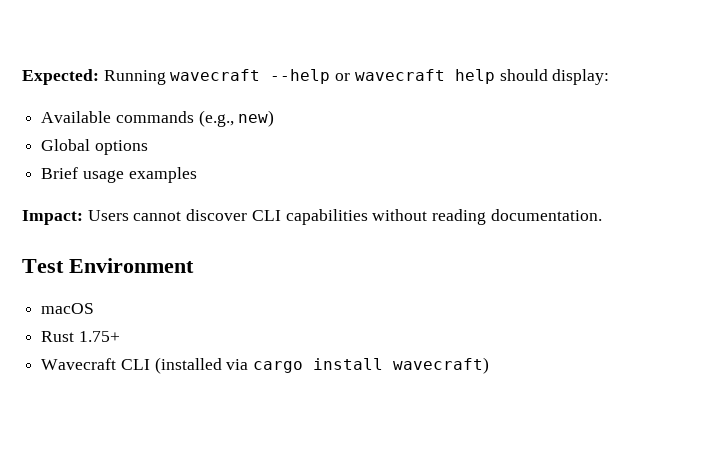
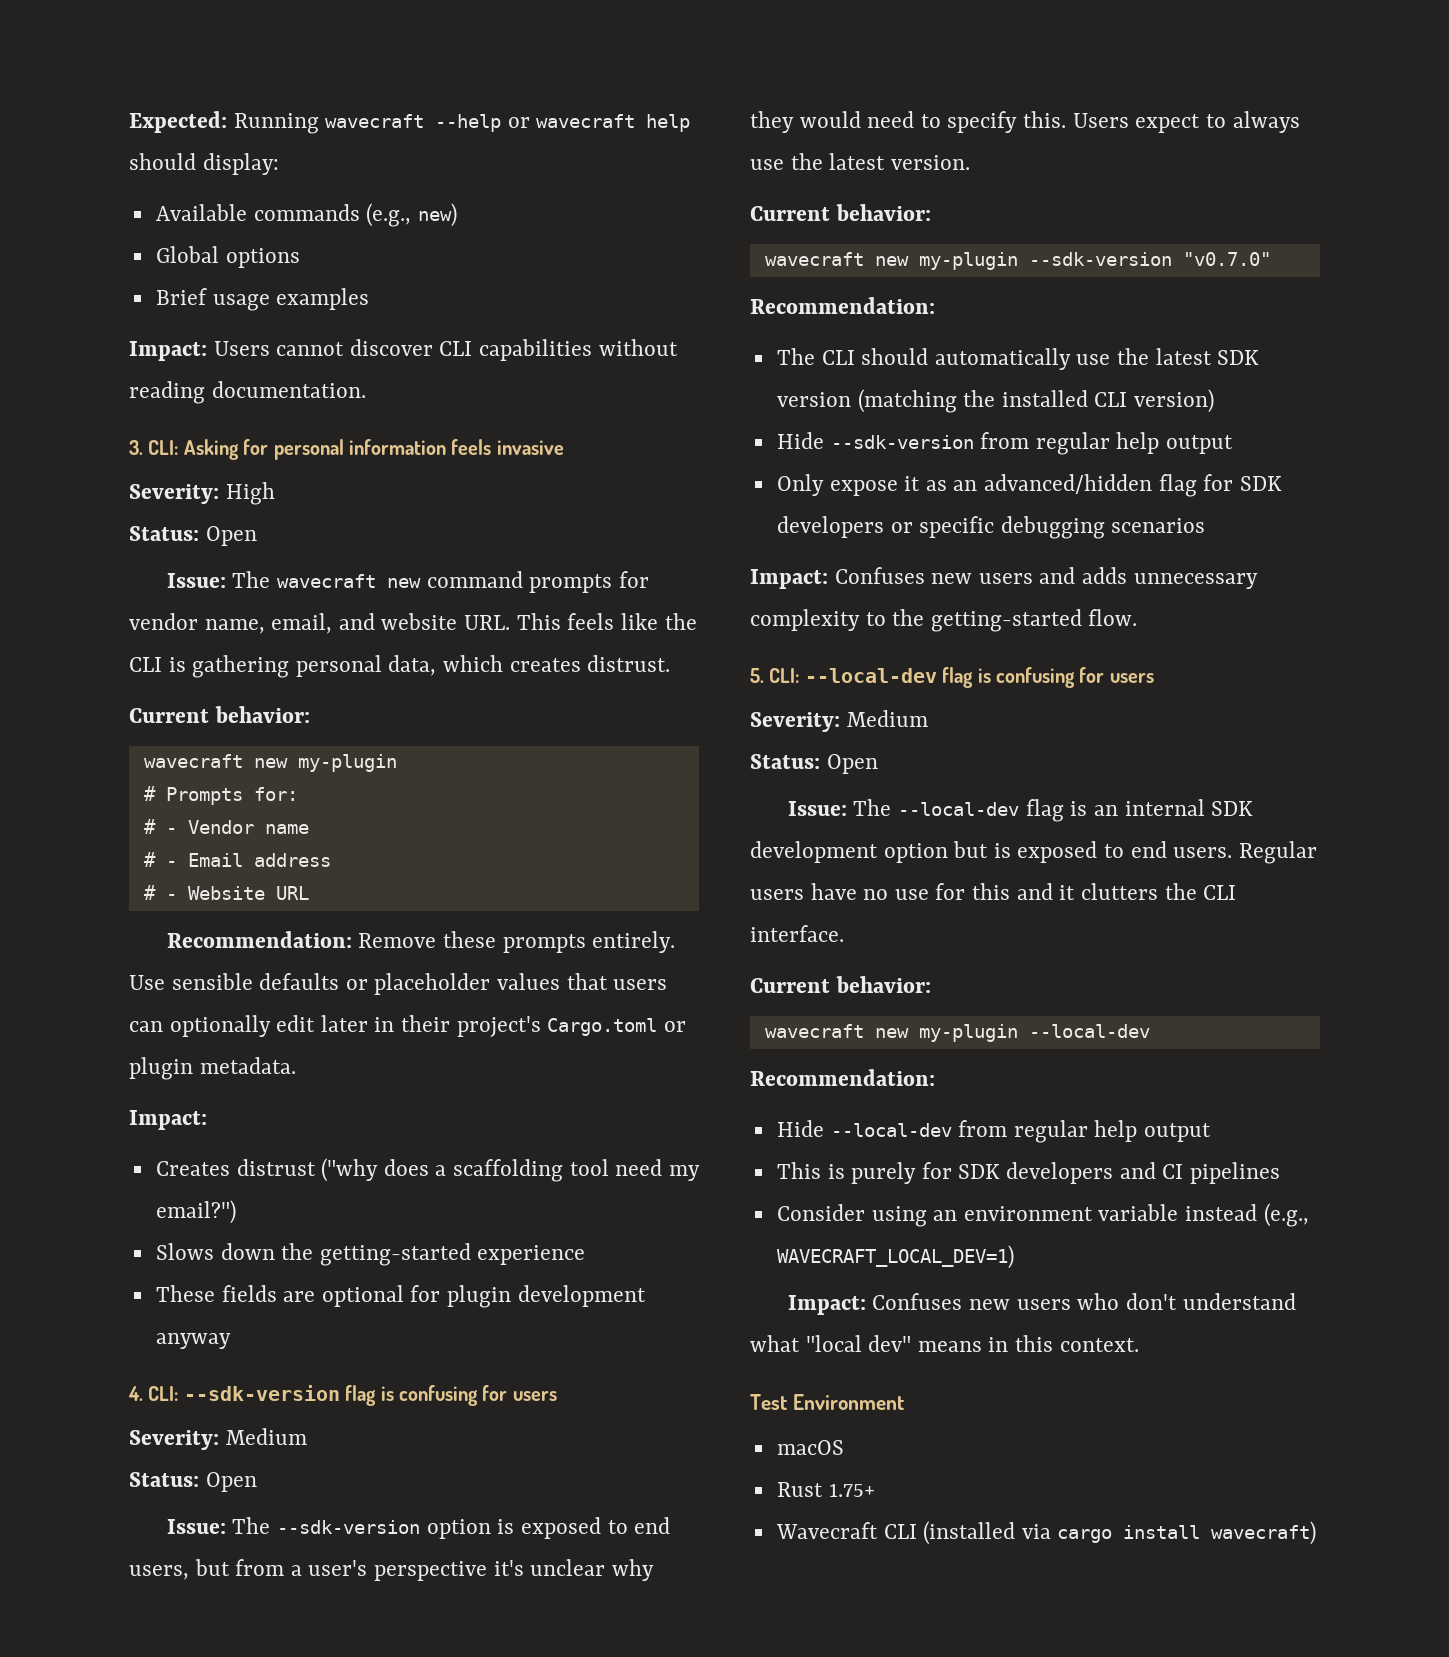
(602, 215) none -> [129,439,564,460] [129,482,275,505] [129,526,257,546] [166,571,649,593] [129,613,697,634] [129,655,671,678] [129,706,310,723] [143,754,397,772] [143,786,298,805] [143,819,309,834] [143,852,331,867] [143,885,309,900] [166,931,676,953] [129,973,668,995] [129,1015,686,1037] [129,1057,296,1080] [129,1110,207,1130] [155,1158,700,1182] [155,1200,236,1224] [155,1243,586,1266] [155,1285,646,1308] [155,1333,231,1349] [128,1385,557,1406] [129,1428,307,1450] [129,1472,257,1492] [166,1517,671,1539] [129,1559,654,1581] [750,111,1300,133] [750,153,970,170] [750,204,931,221] [764,252,1271,270] [750,297,935,314] [776,348,1260,370] [776,389,1215,413] [776,432,1234,455] [776,474,1282,497] [776,516,1206,539] [750,567,1258,589] [750,609,1138,632] [750,667,1154,688] [750,710,928,732] [750,754,878,774] [787,799,1254,822] [750,841,1317,864] [750,883,1237,900] [750,925,844,942] [750,976,931,993] [764,1024,1150,1042] [750,1069,935,1086] [776,1120,1212,1143] [776,1162,1280,1184] [776,1203,1309,1227] [776,1245,1014,1269] [787,1293,1296,1315] [750,1335,1139,1352] // 3. CLI: Asking for personal information feels invasive // Severity: High // Status: Open // Issue: The wavecraft new command prompts for vendor name, email, and website URL. This feels like the CLI is gathering personal data, which creates distrust. // Current behavior: // wavecraft new my-plugin // # Prompts for: // # - Vendor name // # - Email address // # - Website URL // Recommendation: Remove these prompts entirely. Use sensible defaults or placeholder values that users can optionally edit later in their project's Cargo.toml or plugin metadata. // Impact: // Creates distrust ("why does a scaffolding tool need my email?") // Slows down the getting-started experience // These fields are optional for plugin development anyway // 4. CLI: --sdk-version flag is confusing for users // Severity: Medium // Status: Open // Issue: The --sdk-version option is exposed to end users, but from a user's perspective it's unclear why they would need to specify this. Users expect to always use the latest version. // Current behavior: // wavecraft new my-plugin --sdk-version "v0.7.0" // Recommendation: // The CLI should automatically use the latest SDK version (matching the installed CLI version) // Hide --sdk-version from regular help output // Only expose it as an advanced/hidden flag for SDK developers or specific debugging scenarios // Impact: Confuses new users and adds unnecessary complexity to the getting-started flow. // 5. CLI: --local-dev flag is confusing for users // Severity: Medium // Status: Open // Issue: The --local-dev flag is an internal SDK development option but is exposed to end users. Regular users have no use for this and it clutters the CLI interface. // Current behavior: // wavecraft new my-plugin --local-dev // Recommendation: // Hide --local-dev from regular help output // This is purely for SDK developers and CI pipelines // Consider using an environment variable instead (e.g., WAVECRAFT_LOCAL_DEV=1) // Impact: Confuses new users who don't understand what "local dev" means in this context.

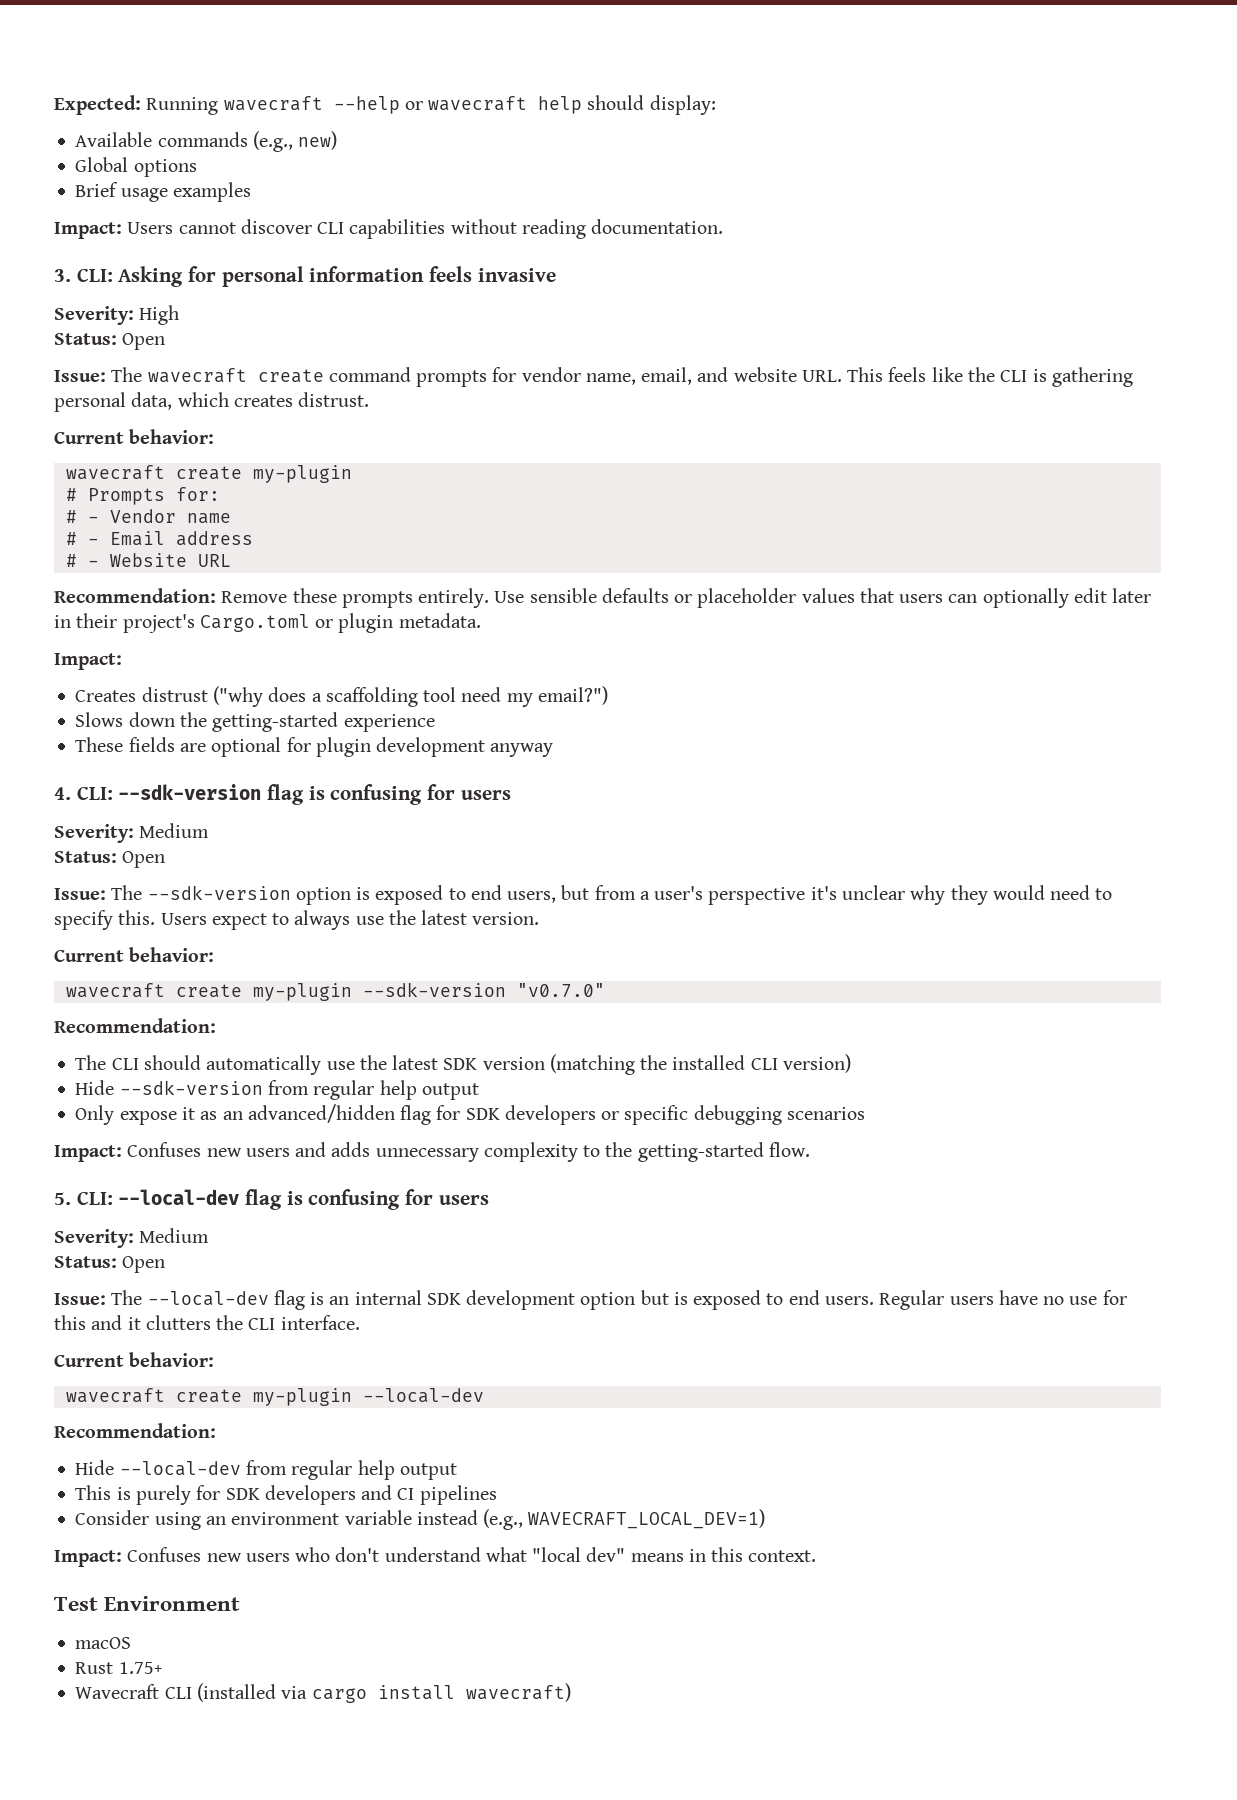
[387,578,422,588] new -> [257,369,324,383] create
[253,758,288,768] new -> [175,466,242,480] create
[874,256,909,266] new -> [175,984,242,998] create
[874,1028,909,1038] new -> [175,1389,242,1403] create

